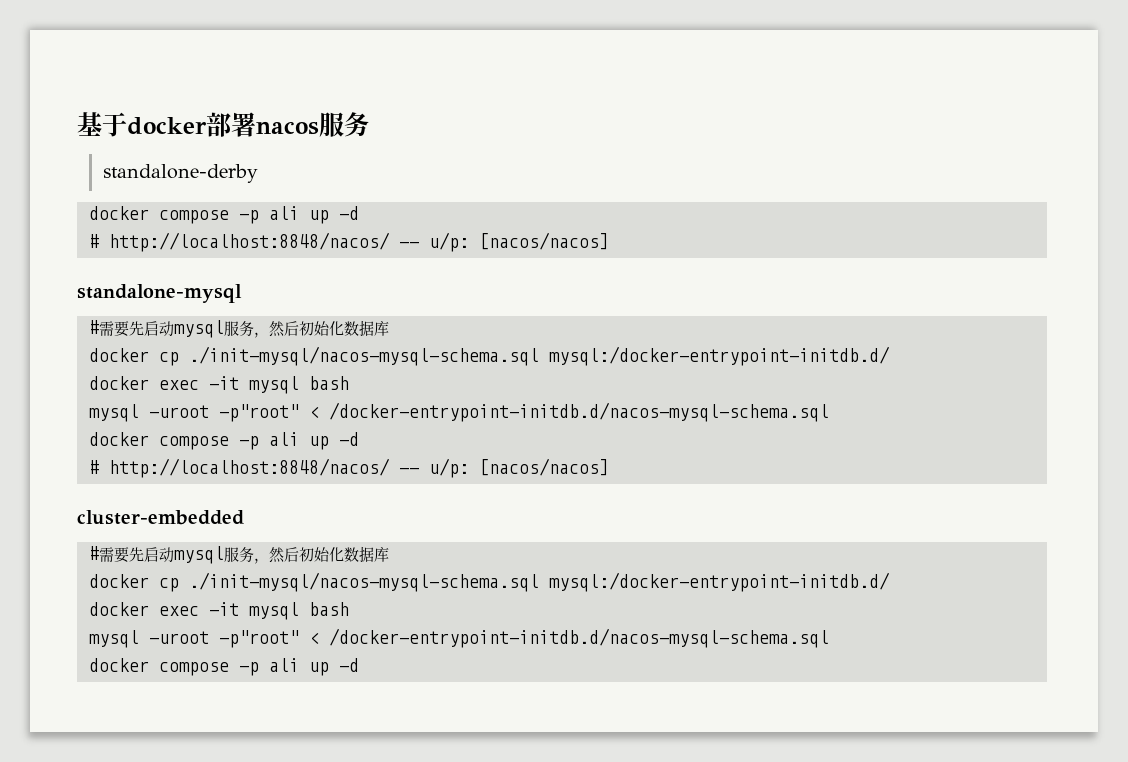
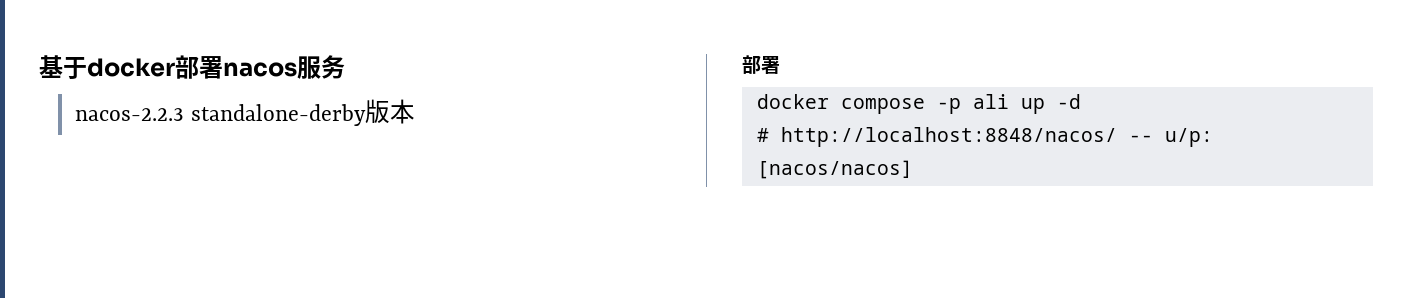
(369, 124) none -> [75,108,185,121] nacos-2.2.3
(258, 173) none -> [364,99,415,124] [742,55,780,74] 版本 // 部署
[77,284,242,303] [89,320,389,338] [89,346,890,366] [89,376,349,394] [89,402,829,422] [89,432,359,450] [89,458,609,478] [77,510,244,525] [89,546,389,564] [89,572,890,592] [89,602,349,620] [89,628,829,648] [89,658,359,676] // standalone-mysql // #需要先启动mysql服务，然后初始化数据库 // docker cp ./init-mysql/nacos-mysql-schema.sql mysql:/docker-entrypoint-initdb.d/ // docker exec -it mysql bash // mysql -uroot -p"root" < /docker-entrypoint-initdb.d/nacos-mysql-schema.sql // docker compose -p ali up -d // # http://localhost:8848/nacos/ -- u/p: [nacos/nacos] // cluster-embedded // #需要先启动mysql服务，然后初始化数据库 // docker cp ./init-mysql/nacos-mysql-schema.sql mysql:/docker-entrypoint-initdb.d/ // docker exec -it mysql bash // mysql -uroot -p"root" < /docker-entrypoint-initdb.d/nacos-mysql-schema.sql // docker compose -p ali up -d -> (913, 169) none

